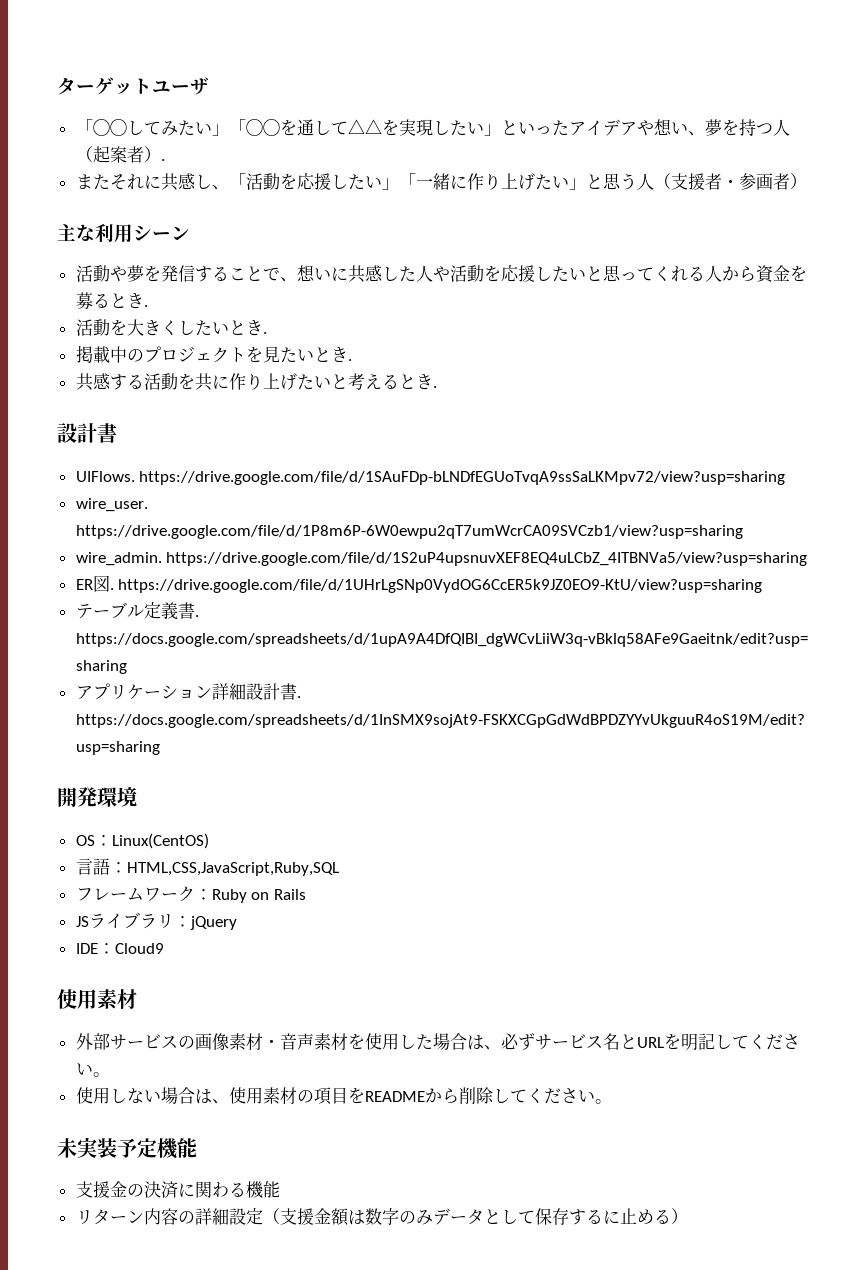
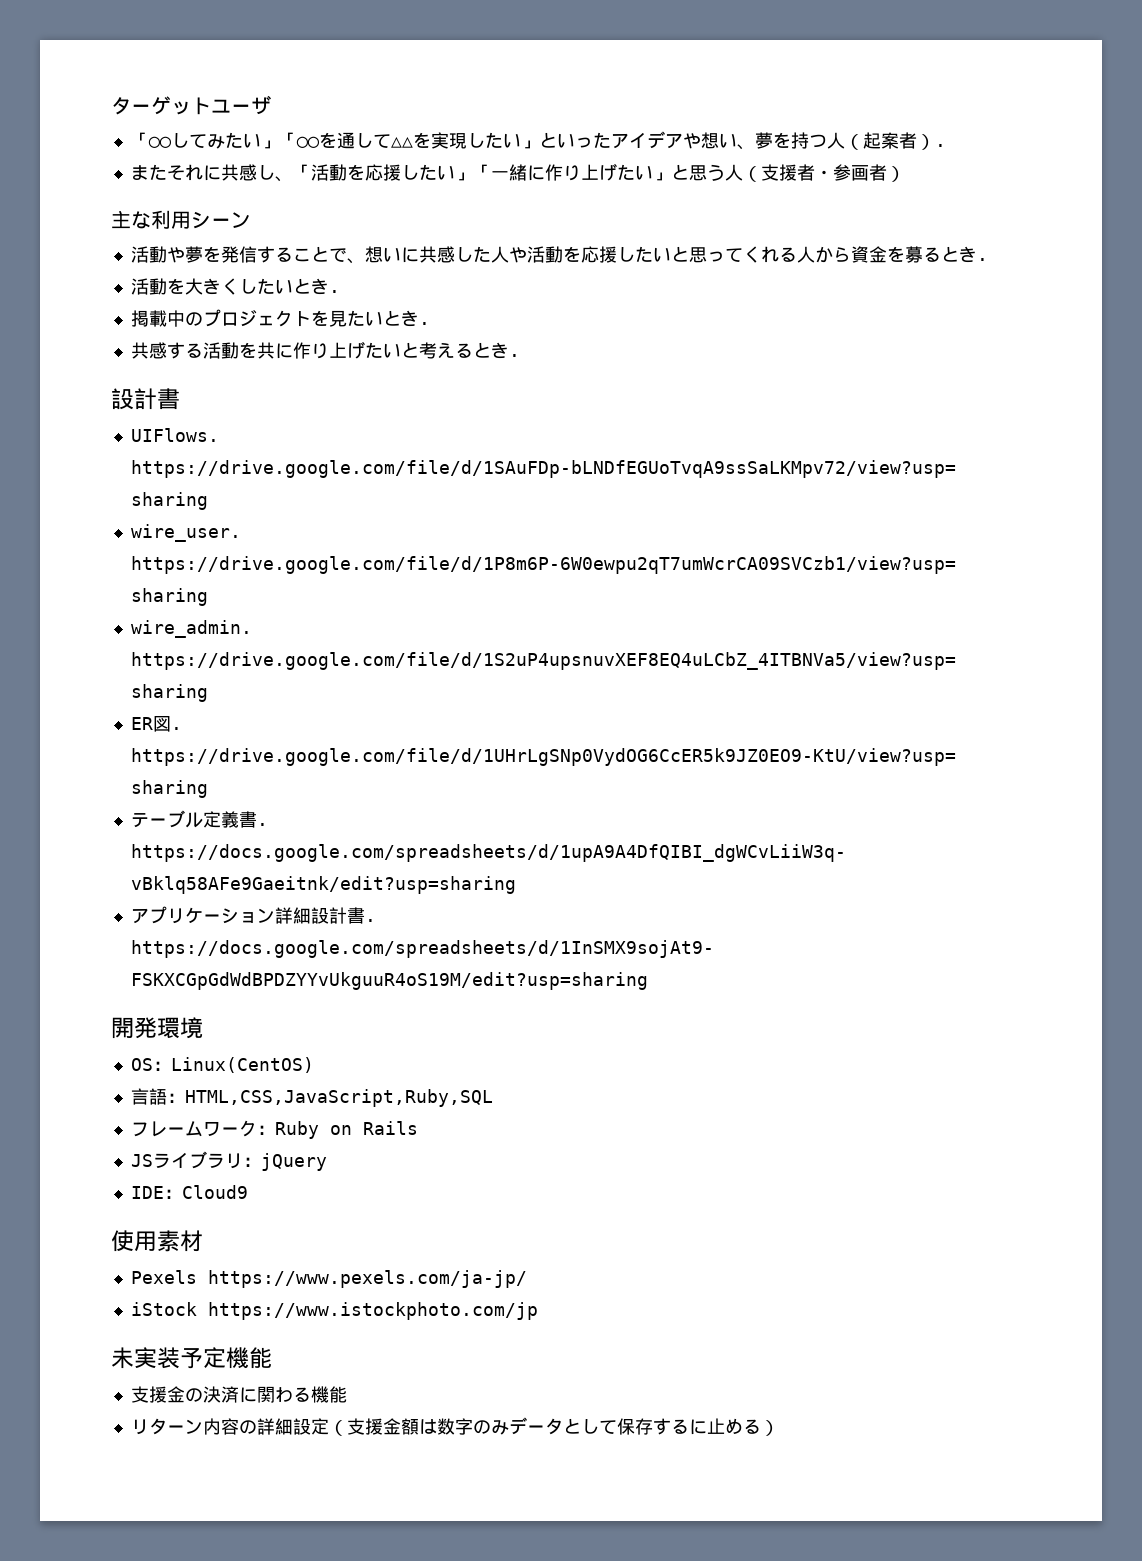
[75,1033,800,1051] [75,1063,110,1077] [75,1087,612,1105] 外部サービスの画像素材・音声素材を使用した場合は、必ずサービス名とURLを明記してください。 // 使用しない場合は、使用素材の項目をREADMEから削除してください。 -> [130,1270,527,1288] [130,1302,538,1320] Pexels https://www.pexels.com/ja-jp/ // iStock https://www.istockphoto.com/jp

